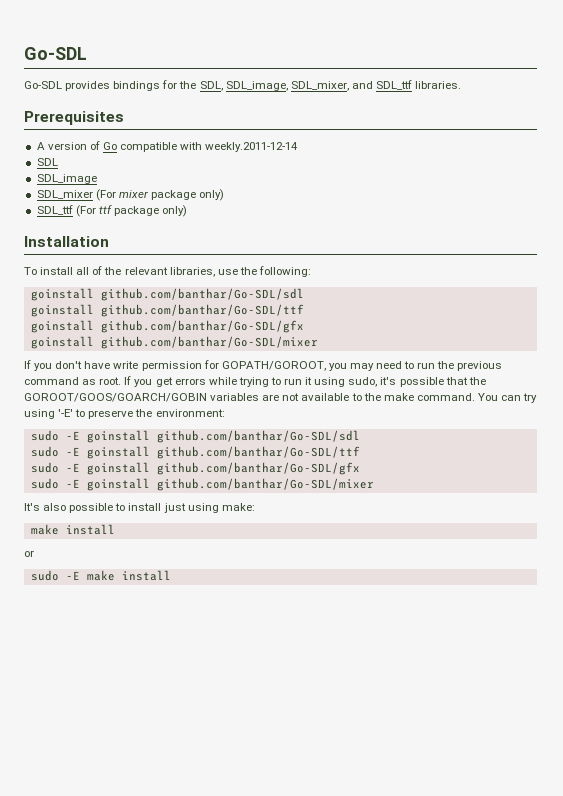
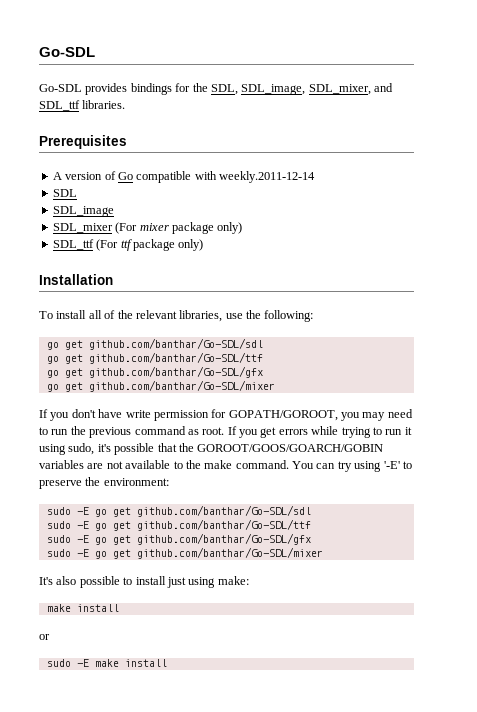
[30,288,304,301] [30,304,304,317] [30,320,304,333] [30,336,94,349] goinstall github.com/banthar/Go-SDL/sdl // goinstall github.com/banthar/Go-SDL/ttf // goinstall github.com/banthar/Go-SDL/gfx // goinstall -> [46,338,263,350] [46,352,263,364] [46,366,263,378] [46,382,83,392] go get github.com/banthar/Go-SDL/sdl // go get github.com/banthar/Go-SDL/ttf // go get github.com/banthar/Go-SDL/gfx // go get
[86,430,150,443] goinstall -> [94,507,131,517] go get
[86,446,150,459] goinstall -> [94,521,131,531] go get
[86,462,150,475] goinstall -> [94,535,131,545] go get
[86,478,150,491] goinstall -> [94,549,131,559] go get

